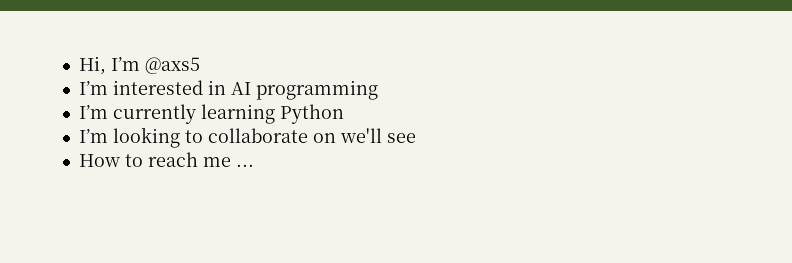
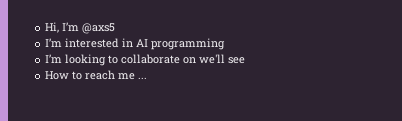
[78,104,344,124] // I’m currently learning Python -> (226, 44) none

